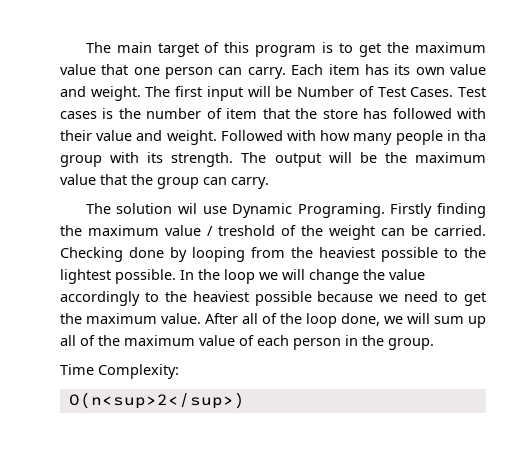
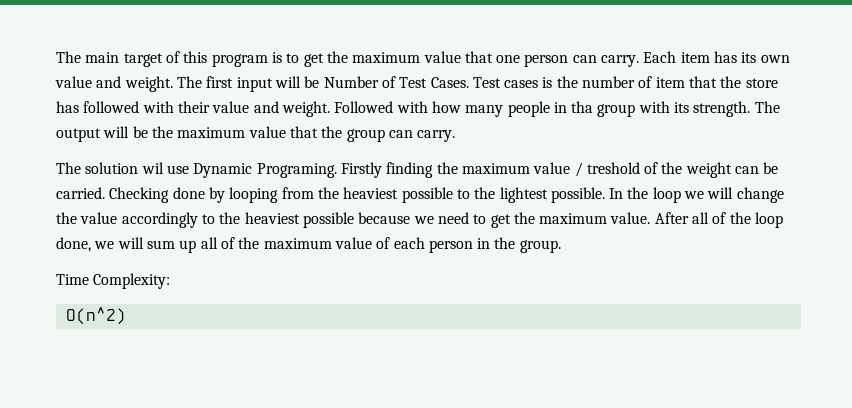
[68,392,245,409] O(n<sup>2</sup>) -> [65,307,126,325] O(n^2)

